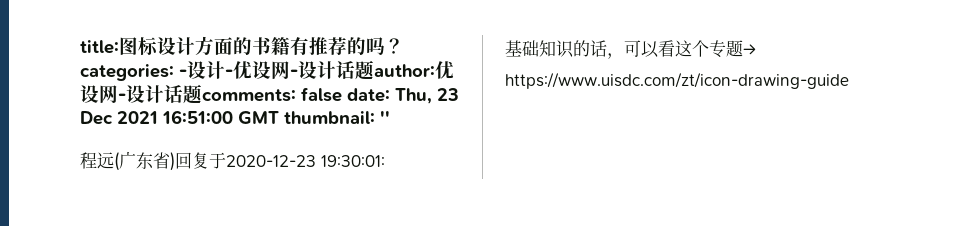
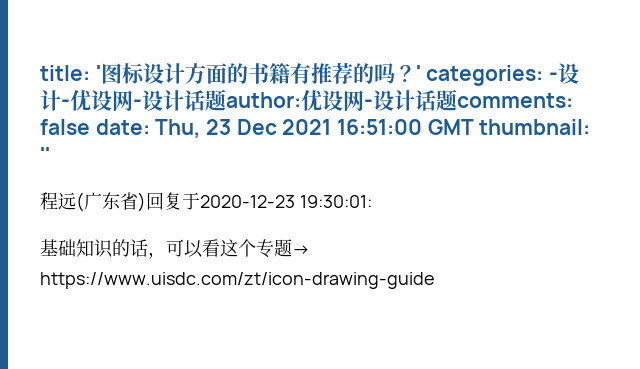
(119, 47) none -> [95,65,101,81] '
(404, 46) none -> [415,65,421,81] '

